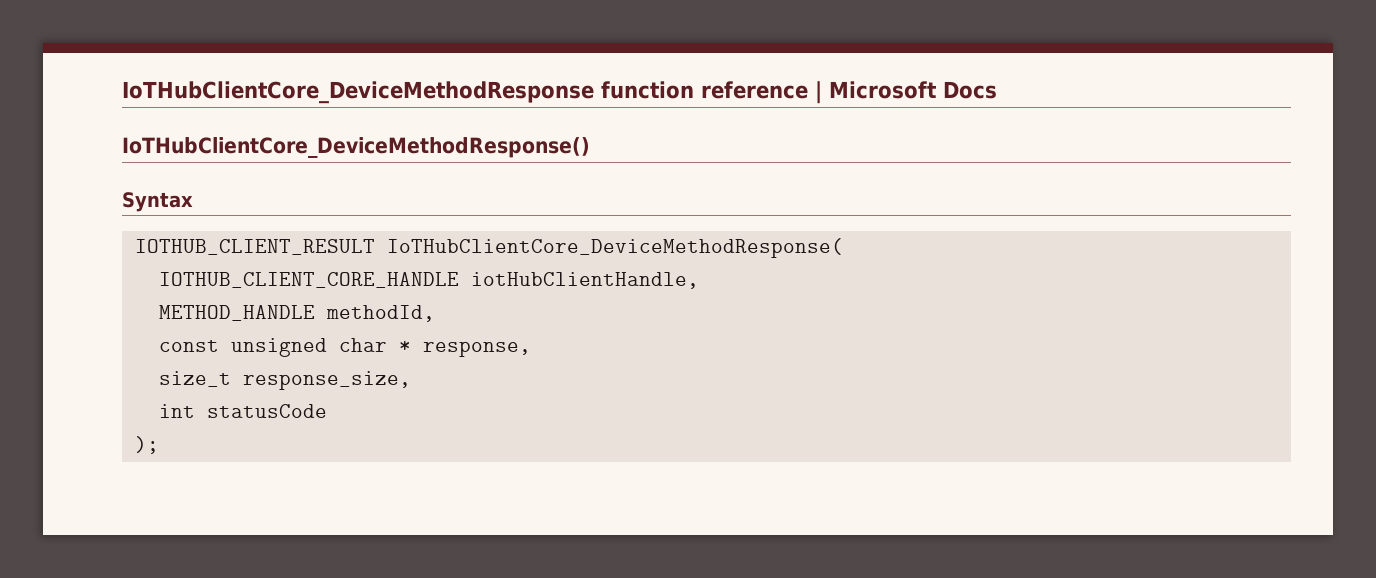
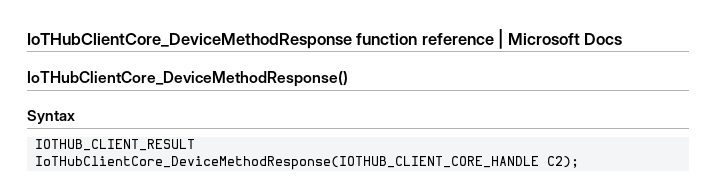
[386,238,843,258] [158,272,699,289] [158,305,435,322] [158,338,531,357] [158,371,411,390] [158,404,327,418] [134,436,159,454] IoTHubClientCore_DeviceMethodResponse( // IOTHUB_CLIENT_CORE_HANDLE iotHubClientHandle, // METHOD_HANDLE methodId, // const unsigned char * response, // size_t response_size, // int statusCode // ); -> [35,156,580,170] IoTHubClientCore_DeviceMethodResponse(IOTHUB_CLIENT_CORE_HANDLE C2);

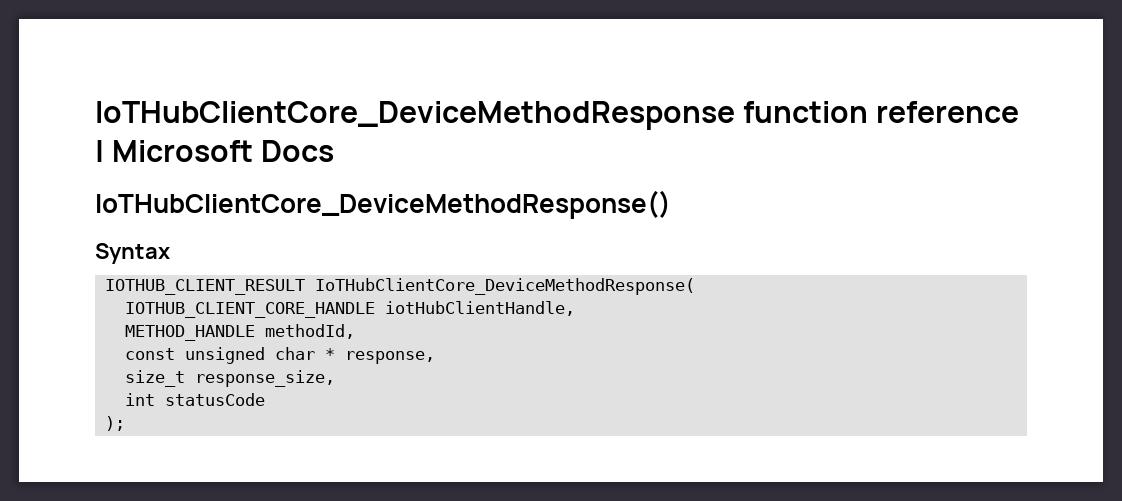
[35,156,580,170] IoTHubClientCore_DeviceMethodResponse(IOTHUB_CLIENT_CORE_HANDLE C2); -> [314,278,695,295] [124,301,575,318] [124,324,355,341] [124,347,435,364] [124,370,335,387] [124,393,265,406] [104,416,125,431] IoTHubClientCore_DeviceMethodResponse( // IOTHUB_CLIENT_CORE_HANDLE iotHubClientHandle, // METHOD_HANDLE methodId, // const unsigned char * response, // size_t response_size, // int statusCode // );

